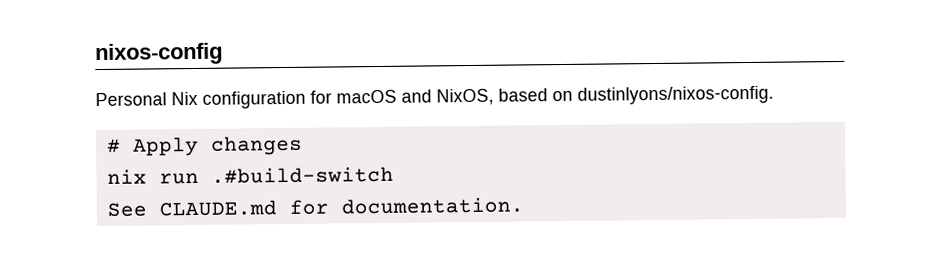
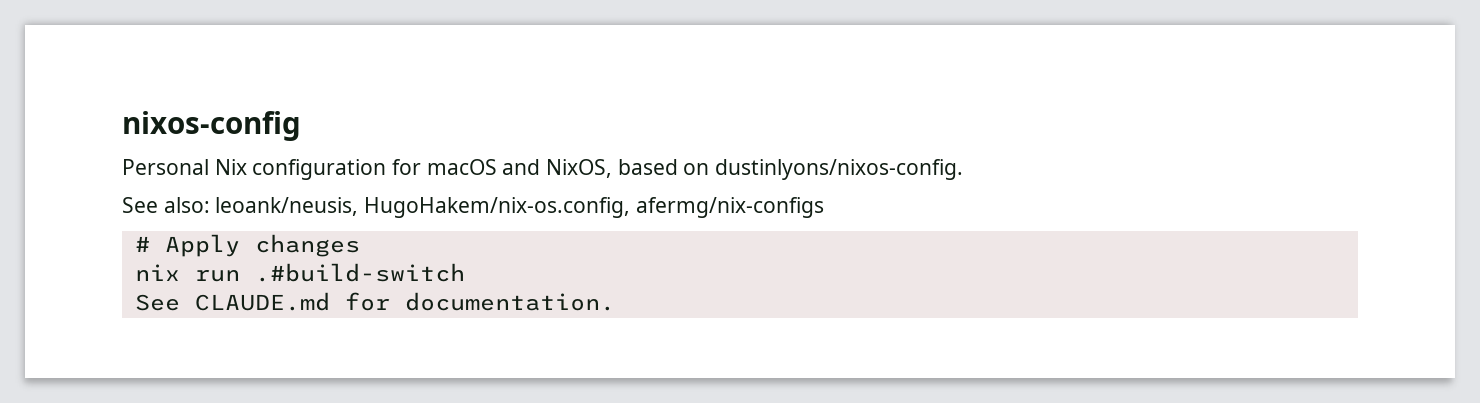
(774, 95) none -> [122,197,824,218] // See also: leoank/neusis, HugoHakem/nix-os.config, afermg/nix-configs

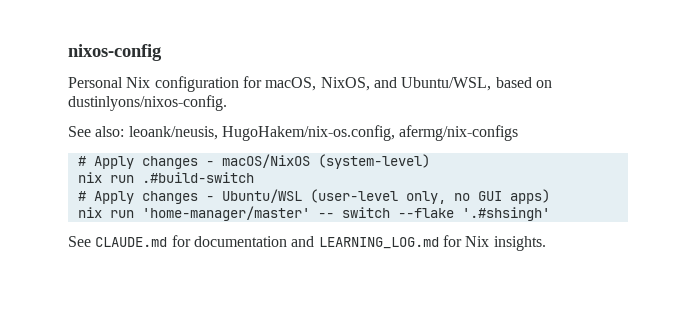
[426,159,613,178] macOS and NixOS, -> [265,77,492,91] macOS, NixOS, and Ubuntu/WSL,
(360, 245) none -> [205,154,430,169] - macOS/NixOS (system-level)
[134,292,615,311] See CLAUDE.md for documentation. -> [77,189,550,204] [77,206,550,221] [68,235,546,251] # Apply changes - Ubuntu/WSL (user-level only, no GUI apps) // nix run 'home-manager/master' -- switch --flake '.#shsingh' // See CLAUDE.md for documentation and LEARNING_LOG.md for Nix insights.

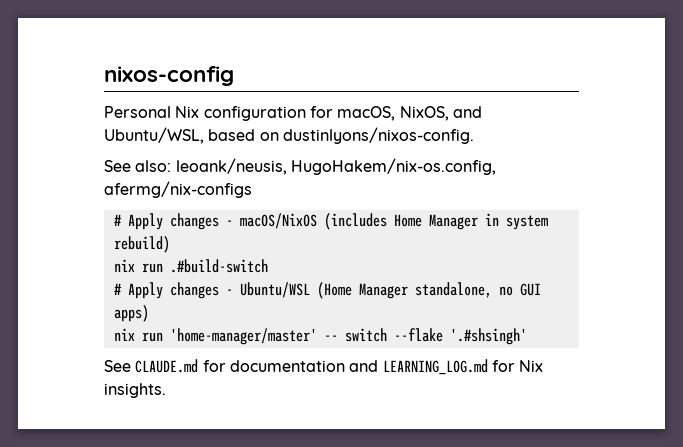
[317,154,430,169] (system-level) -> [323,213,548,230] [113,236,170,253] (includes Home Manager in system rebuild)
[309,189,446,204] (user-level only, -> [316,282,492,299] (Home Manager standalone,

